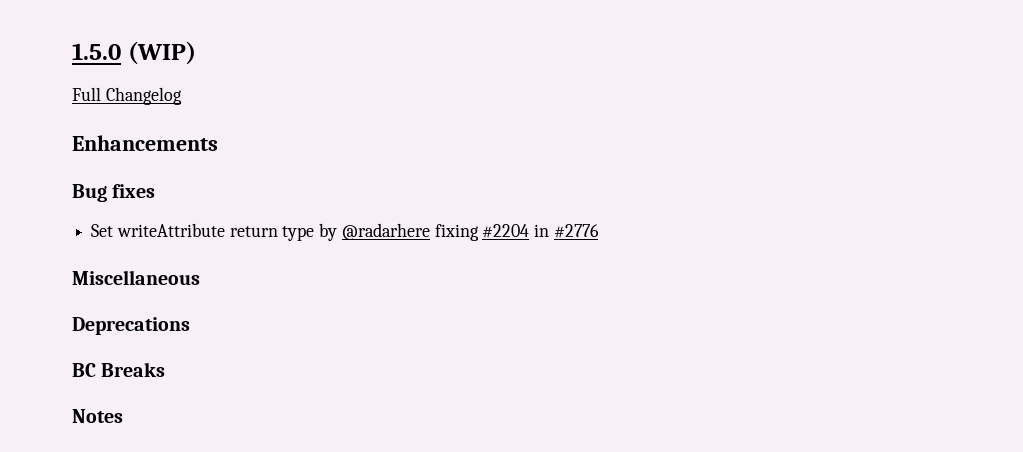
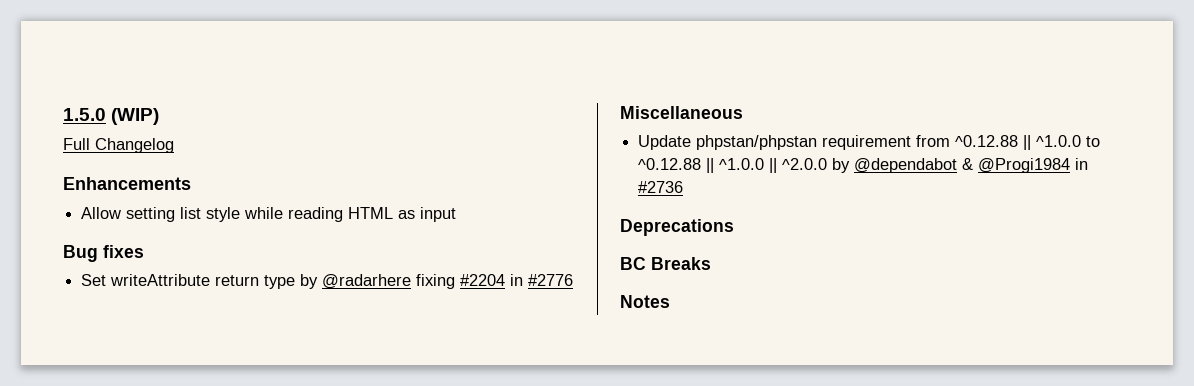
(218, 143) none -> [81,207,457,222] // Allow setting list style while reading HTML as input
(200, 277) none -> [638,135,1101,150] [638,158,1089,173] [638,181,684,193] // Update phpstan/phpstan requirement from ^0.12.88 || ^1.0.0 to ^0.12.88 || ^1.0.0 || ^2.0.0 by @dependabot & @Progi1984 in #2736

